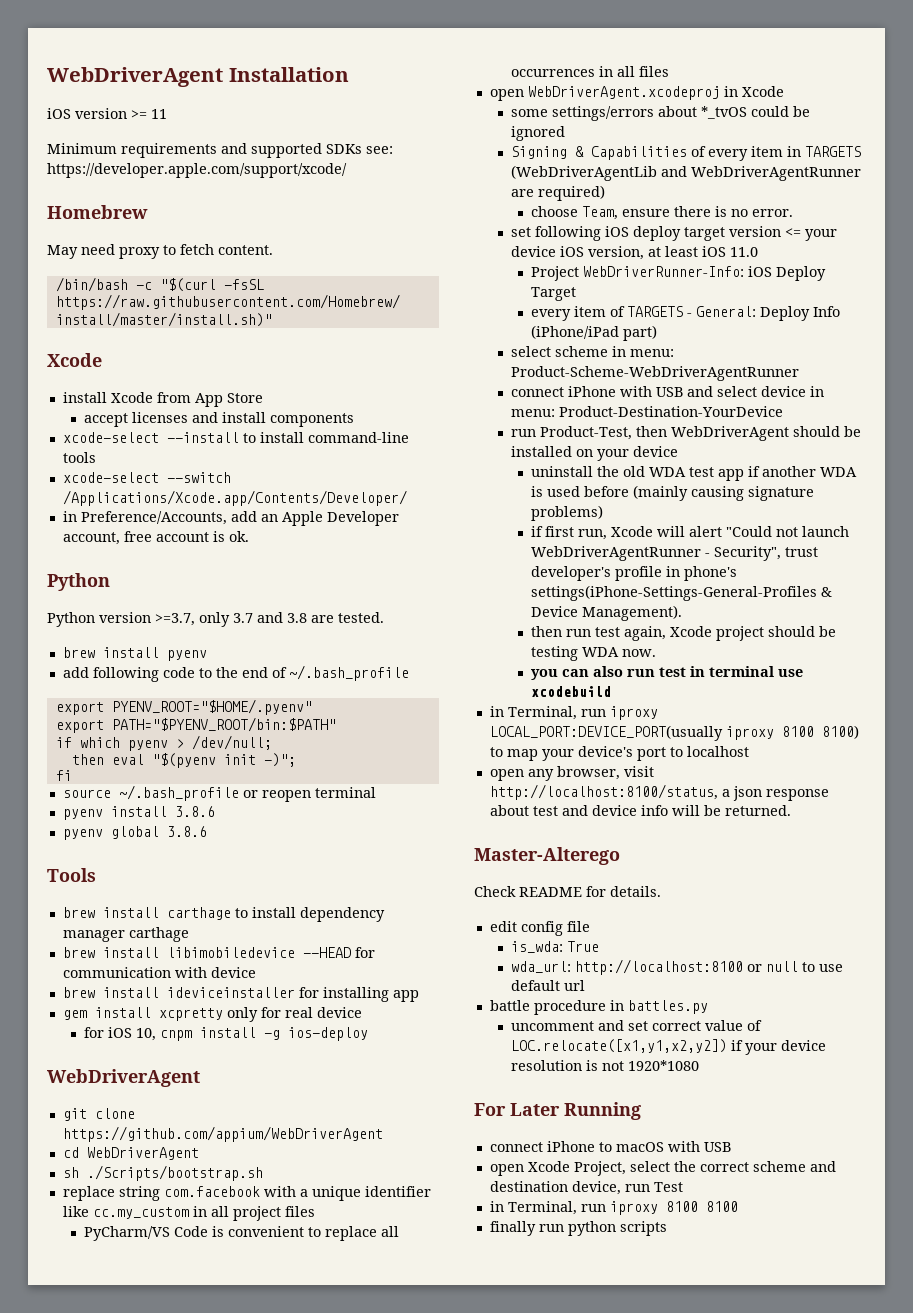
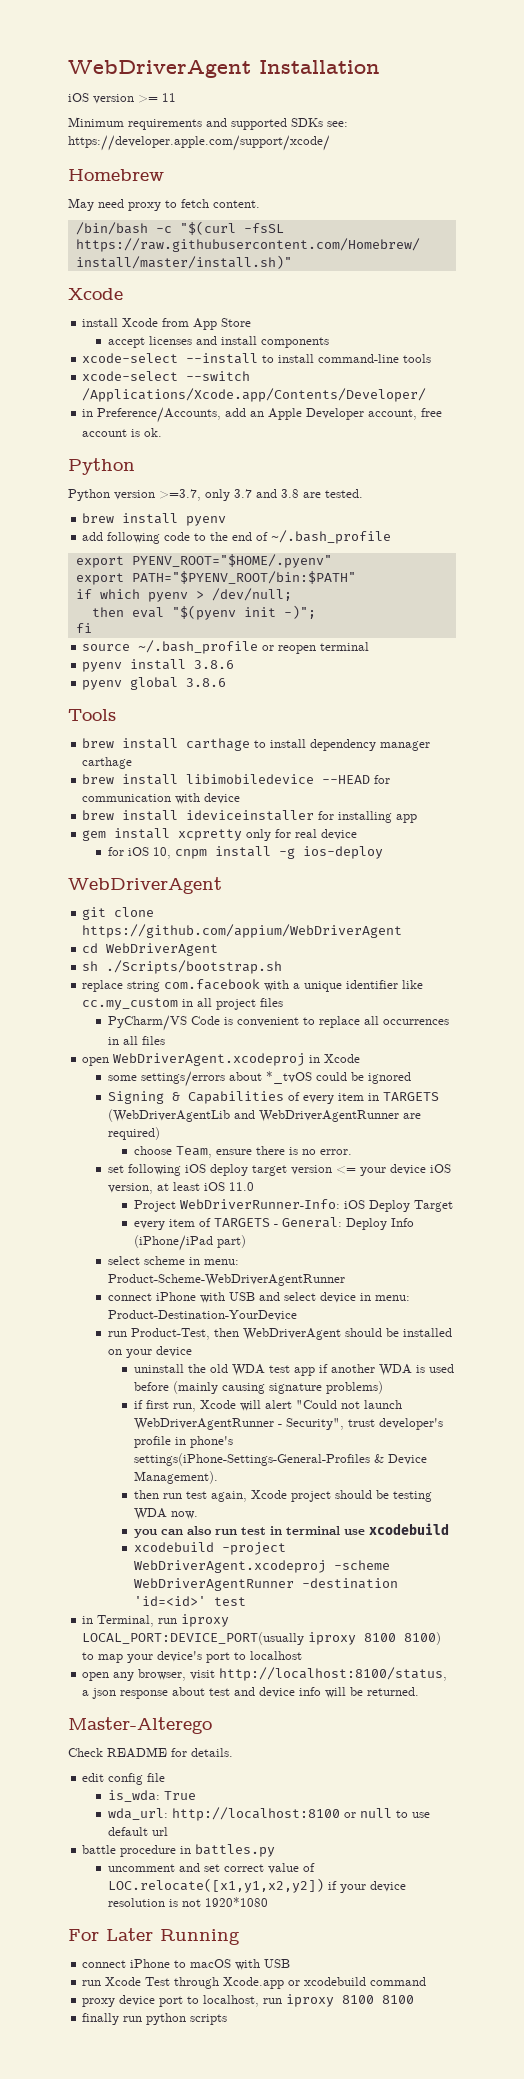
(612, 691) none -> [134,1542,287,1555] [134,1560,391,1573] [134,1578,399,1591] [134,1596,247,1606] // xcodebuild -project WebDriverAgent.xcodeproj -scheme WebDriverAgentRunner -destination 'id=<id>' test
[489,1161,836,1176] [489,1181,683,1195] [489,1201,577,1215] open Xcode Project, select the correct scheme and destination device, run Test // in Terminal, -> [82,1977,427,1989] [82,1995,260,2007] run Xcode Test through Xcode.app or xcodebuild command // proxy device port to localhost,

